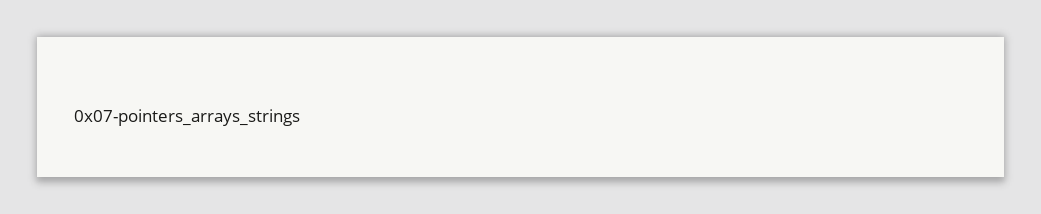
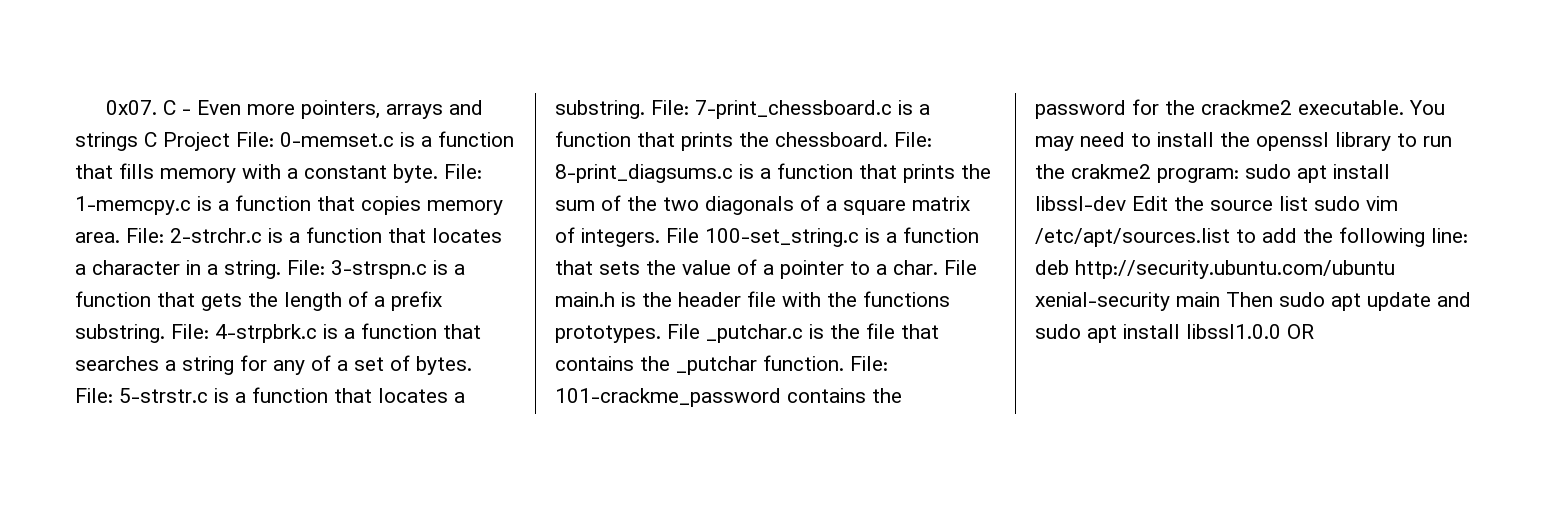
[74,109,300,126] 0x07-pointers_arrays_strings -> [106,100,484,119] [75,131,514,151] [75,163,482,183] [75,195,503,215] [75,227,502,243] [75,260,465,279] [75,291,442,311] [75,323,481,343] [75,355,472,375] [75,387,465,403] [555,100,930,119] [555,131,932,151] [555,163,991,183] [555,195,970,215] [555,227,979,247] [555,259,977,279] [555,291,950,307] [555,323,939,343] [555,355,888,375] [555,388,902,407] [1035,99,1445,119] [1035,132,1452,151] [1035,164,1390,183] [1035,196,1398,211] [1035,227,1468,247] [1035,260,1395,279] [1035,292,1471,311] [1035,324,1314,343] 0x07. C - Even more pointers, arrays and strings C Project File: 0-memset.c is a function that fills memory with a constant byte. File: 1-memcpy.c is a function that copies memory area. File: 2-strchr.c is a function that locates a character in a string. File: 3-strspn.c is a function that gets the length of a prefix substring. File: 4-strpbrk.c is a function that searches a string for any of a set of bytes. File: 5-strstr.c is a function that locates a substring. File: 7-print_chessboard.c is a function that prints the chessboard. File: 8-print_diagsums.c is a function that prints the sum of the two diagonals of a square matrix of integers. File 100-set_string.c is a function that sets the value of a pointer to a char. File main.h is the header file with the functions prototypes. File _putchar.c is the file that contains the _putchar function. File: 101-crackme_password contains the password for the crackme2 executable. You may need to install the openssl library to run the crakme2 program: sudo apt install libssl-dev Edit the source list sudo vim /etc/apt/sources.list to add the following line: deb http://security.ubuntu.com/ubuntu xenial-security main Then sudo apt update and sudo apt install libssl1.0.0 OR

